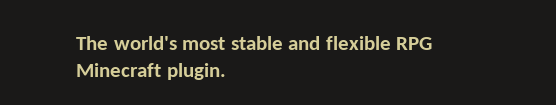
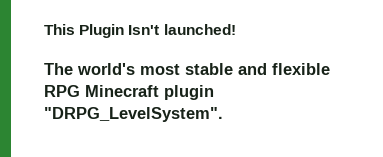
(76, 43) none -> [44,24,236,38] This Plugin Isn't launched! //
[166,63,226,80] plugin. -> [164,85,214,100] [44,107,223,122] plugin "DRPG_LevelSystem".

